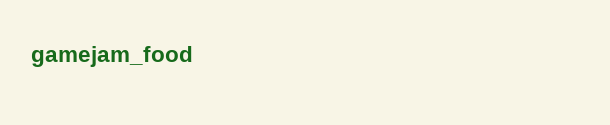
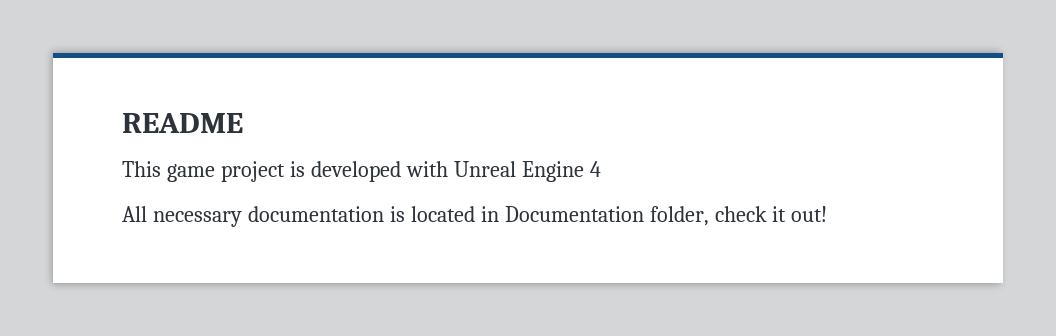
[31,46,193,67] gamejam_food -> [122,113,243,133] [122,161,601,182] [122,206,828,227] README // This game project is developed with Unreal Engine 4 // All necessary documentation is located in Documentation folder, check it out!

